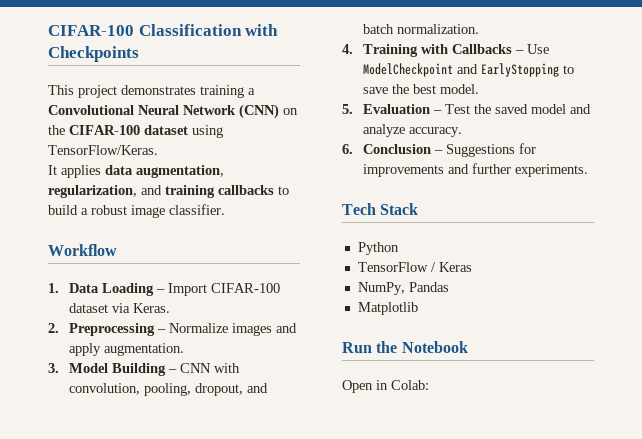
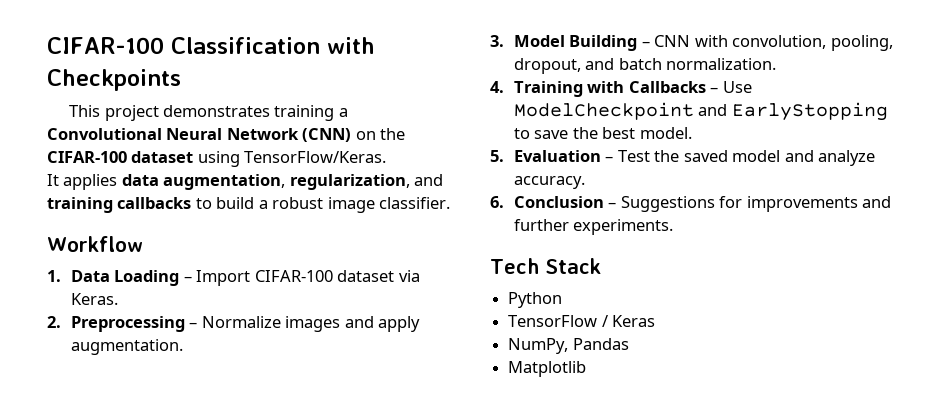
[342,341,468,353] [342,380,429,393] // Run the Notebook // Open in Colab: -> (587, 369) none

